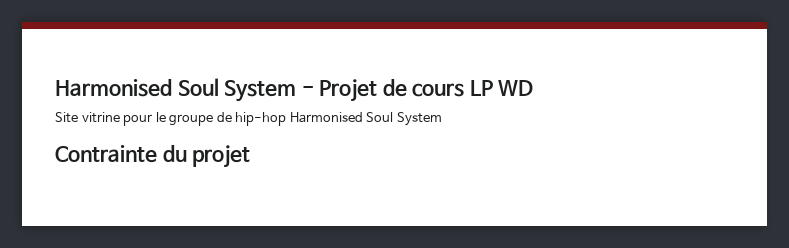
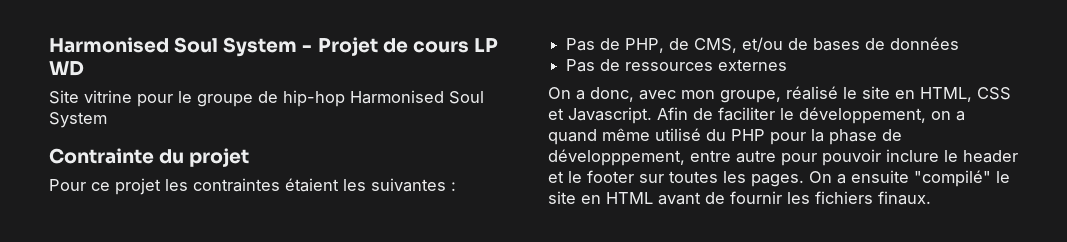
(251, 156) none -> [49,178,456,195] [566,37,960,53] [566,59,788,72] [548,86,1011,103] [548,107,965,124] [548,128,902,145] [548,149,1018,166] [548,170,1010,187] [548,191,931,205] // Pour ce projet les contraintes étaient les suivantes : // Pas de PHP, de CMS, et/ou de bases de données // Pas de ressources externes // On a donc, avec mon groupe, réalisé le site en HTML, CSS et Javascript. Afin de faciliter le développement, on a quand même utilisé du PHP pour la phase de développpement, entre autre pour pouvoir inclure le header et le footer sur toutes les pages. On a ensuite "compilé" le site en HTML avant de fournir les fichiers finaux.

